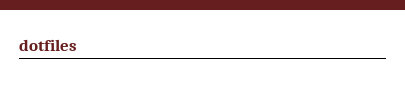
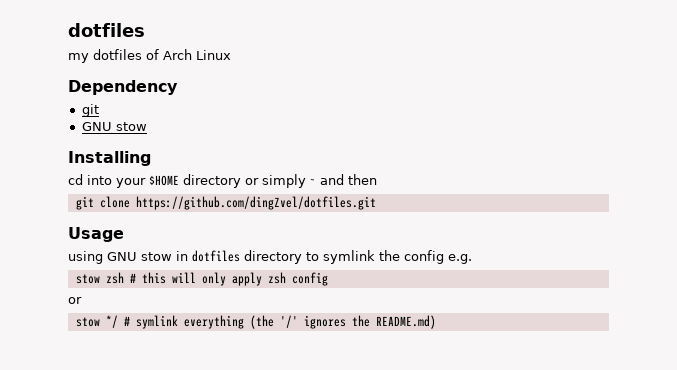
[19,39,77,51] dotfiles -> [68,23,145,37] [68,49,231,63] [68,80,178,95] [81,104,99,117] [81,122,147,131] [68,151,151,166] [68,174,377,188] [75,196,376,210] [68,227,124,242] [68,250,472,264] [75,272,328,286] [68,297,82,304] [75,315,436,329] dotfiles // my dotfiles of Arch Linux // Dependency // git // GNU stow // Installing // cd into your $HOME directory or simply ~ and then // git clone https://github.com/dingZvel/dotfiles.git // Usage // using GNU stow in dotfiles directory to symlink the config e.g. // stow zsh # this will only apply zsh config // or // stow */ # symlink everything (the '/' ignores the README.md)

